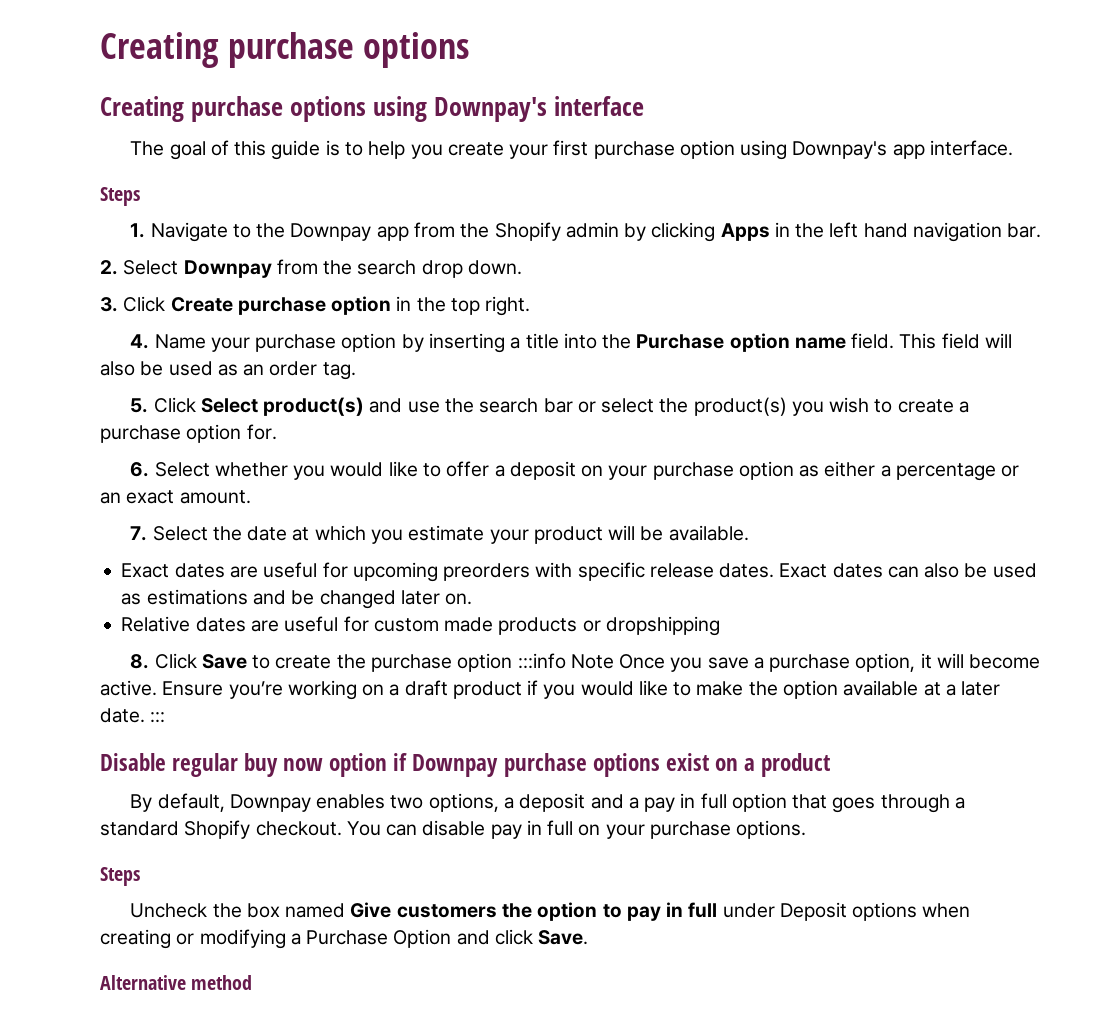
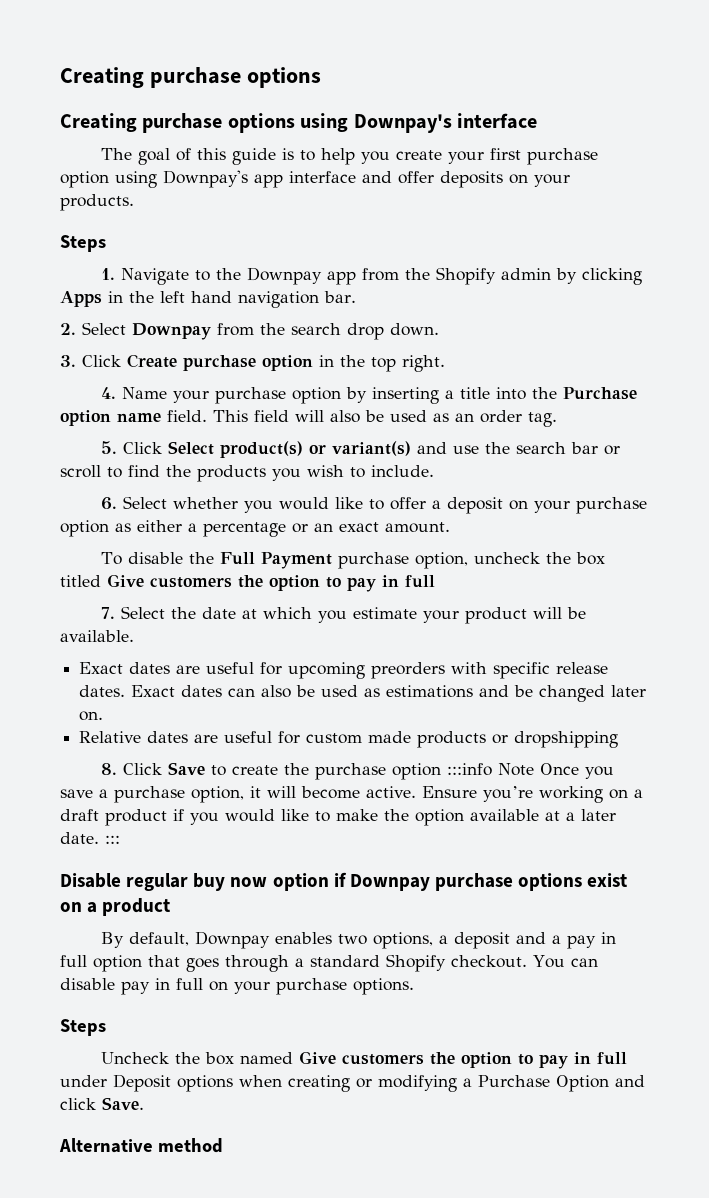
[929,140,1013,156] interface. -> [289,171,570,188] [60,194,134,211] interface and offer deposits on your products.
(365, 406) none -> [309,441,412,456] or variant(s)
[601,397,969,416] [100,424,277,443] select the product(s) you wish to create a purchase option for. -> [60,465,434,482] scroll to find the products you wish to include.
(251, 497) none -> [101,552,606,569] [60,574,435,592] // To disable the Full Payment purchase option, uncheck the box titled Give customers the option to pay in full

